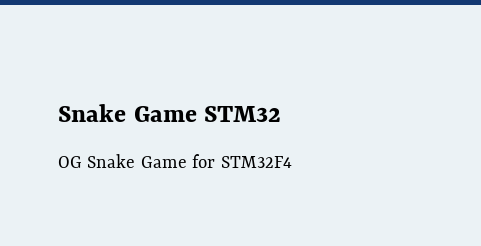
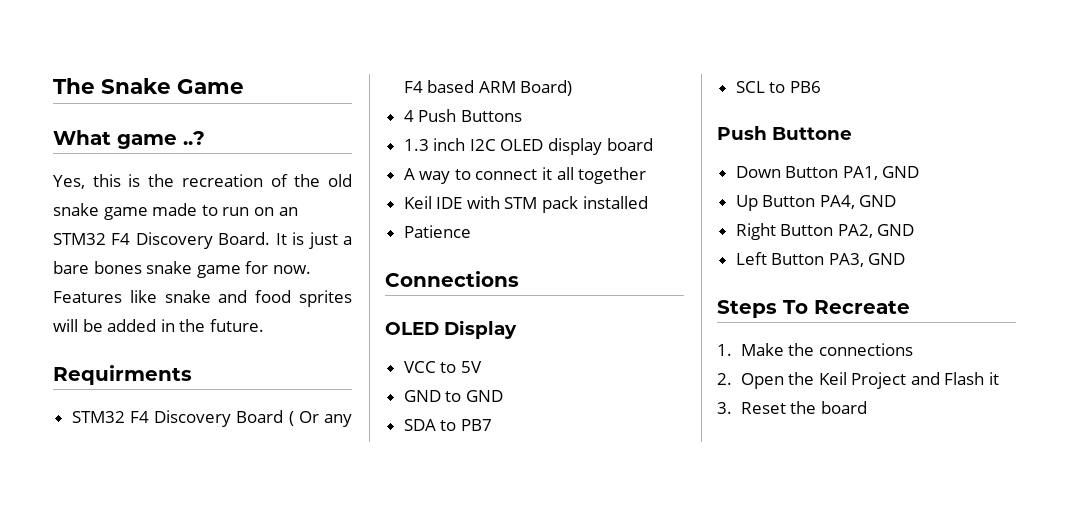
[58,104,282,122] [58,154,292,168] Snake Game STM32 // OG Snake Game for STM32F4 -> [53,78,244,94] [53,130,205,149] [53,174,352,189] [53,203,298,220] [53,232,352,249] [53,261,311,278] [53,290,352,307] [53,319,264,332] [53,365,192,385] [71,410,352,427] [403,80,573,96] [403,109,522,122] [403,138,653,155] [403,167,647,184] [403,196,648,213] [403,225,471,238] [385,271,519,287] [385,320,517,339] [403,361,482,373] [403,390,503,402] [403,419,492,431] [735,81,821,93] [717,126,852,140] [735,166,920,180] [735,195,897,211] [735,223,915,240] [735,252,906,267] [717,300,910,318] [717,343,913,356] [717,372,1000,389] [717,401,867,414] The Snake Game // What game ..? // Yes, this is the recreation of the old snake game made to run on an STM32 F4 Discovery Board. It is just a bare bones snake game for now. Features like snake and food sprites will be added in the future. // Requirments // STM32 F4 Discovery Board ( Or any F4 based ARM Board) // 4 Push Buttons // 1.3 inch I2C OLED display board // A way to connect it all together // Keil IDE with STM pack installed // Patience // Connections // OLED Display // VCC to 5V // GND to GND // SDA to PB7 // SCL to PB6 // Push Buttone // Down Button PA1, GND // Up Button PA4, GND // Right Button PA2, GND // Left Button PA3, GND // Steps To Recreate // 1. Make the connections // 2. Open the Keil Project and Flash it // 3. Reset the board

